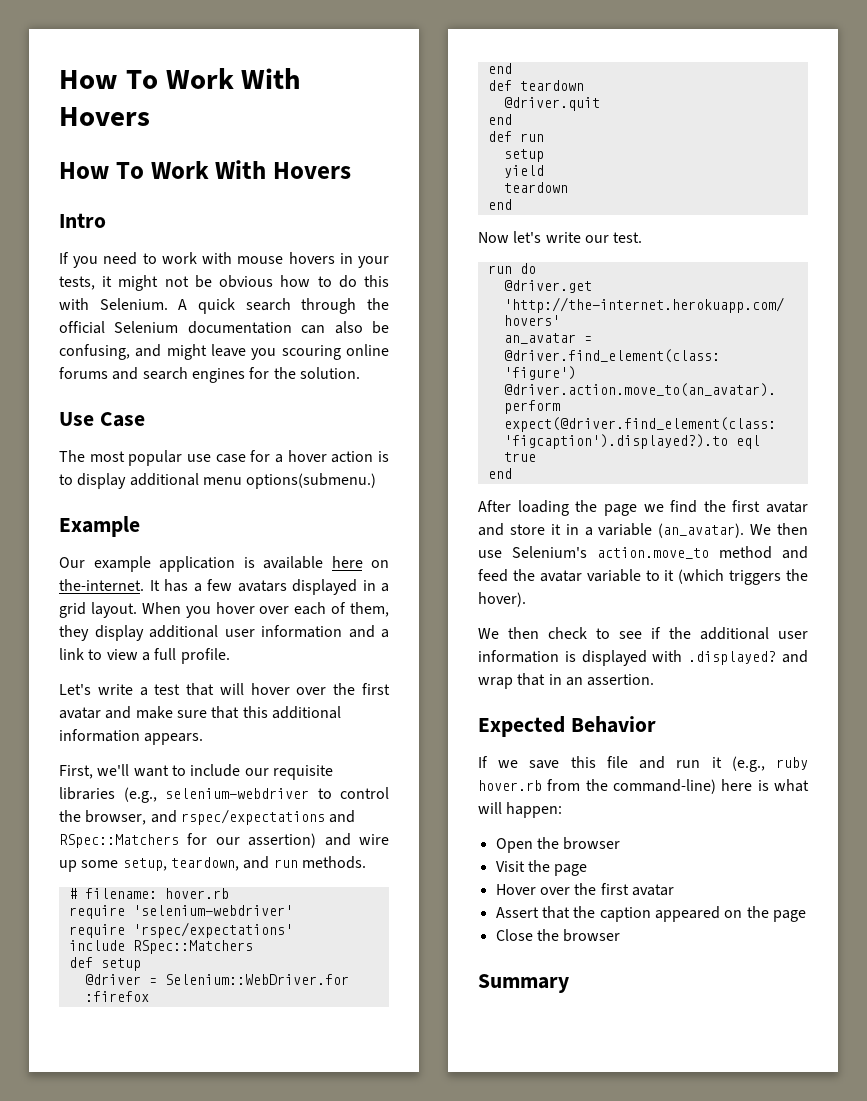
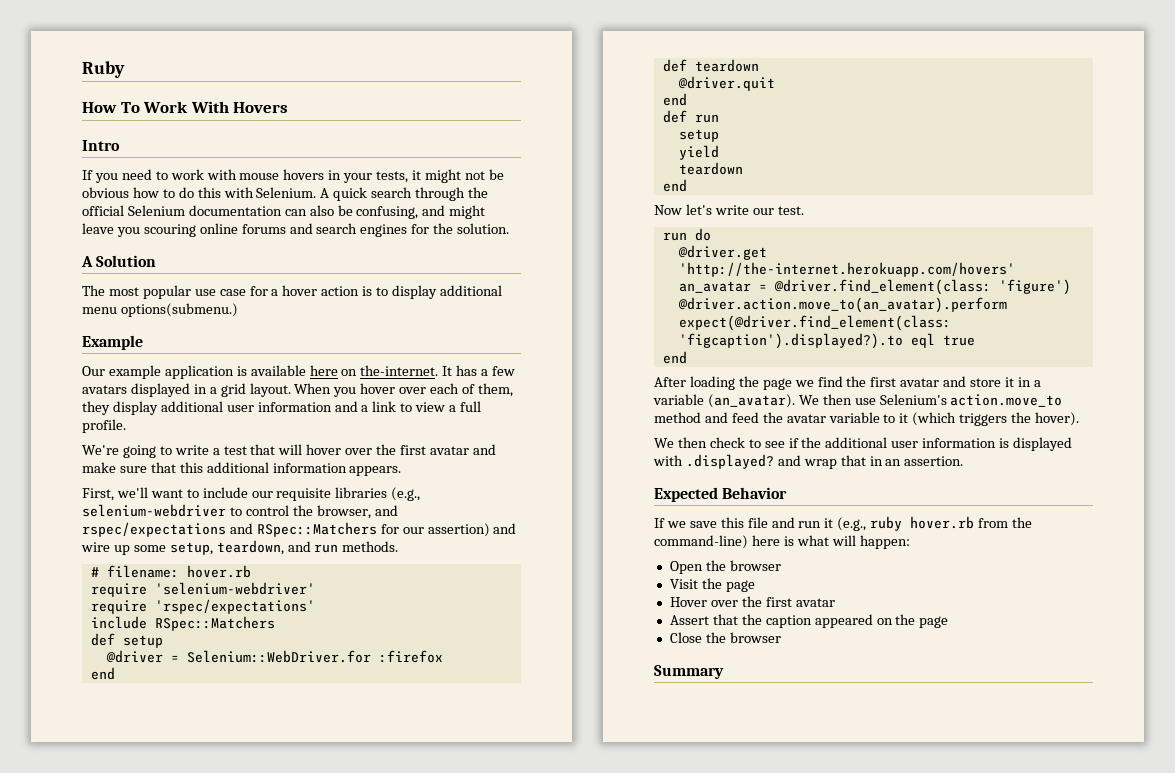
[59,68,302,89] [59,107,150,126] How To Work With Hovers -> [82,61,125,78] Ruby
[59,412,145,427] Use Case -> [81,255,157,267] A Solution
[59,684,91,695] Let's -> [82,445,172,458] We're going to

